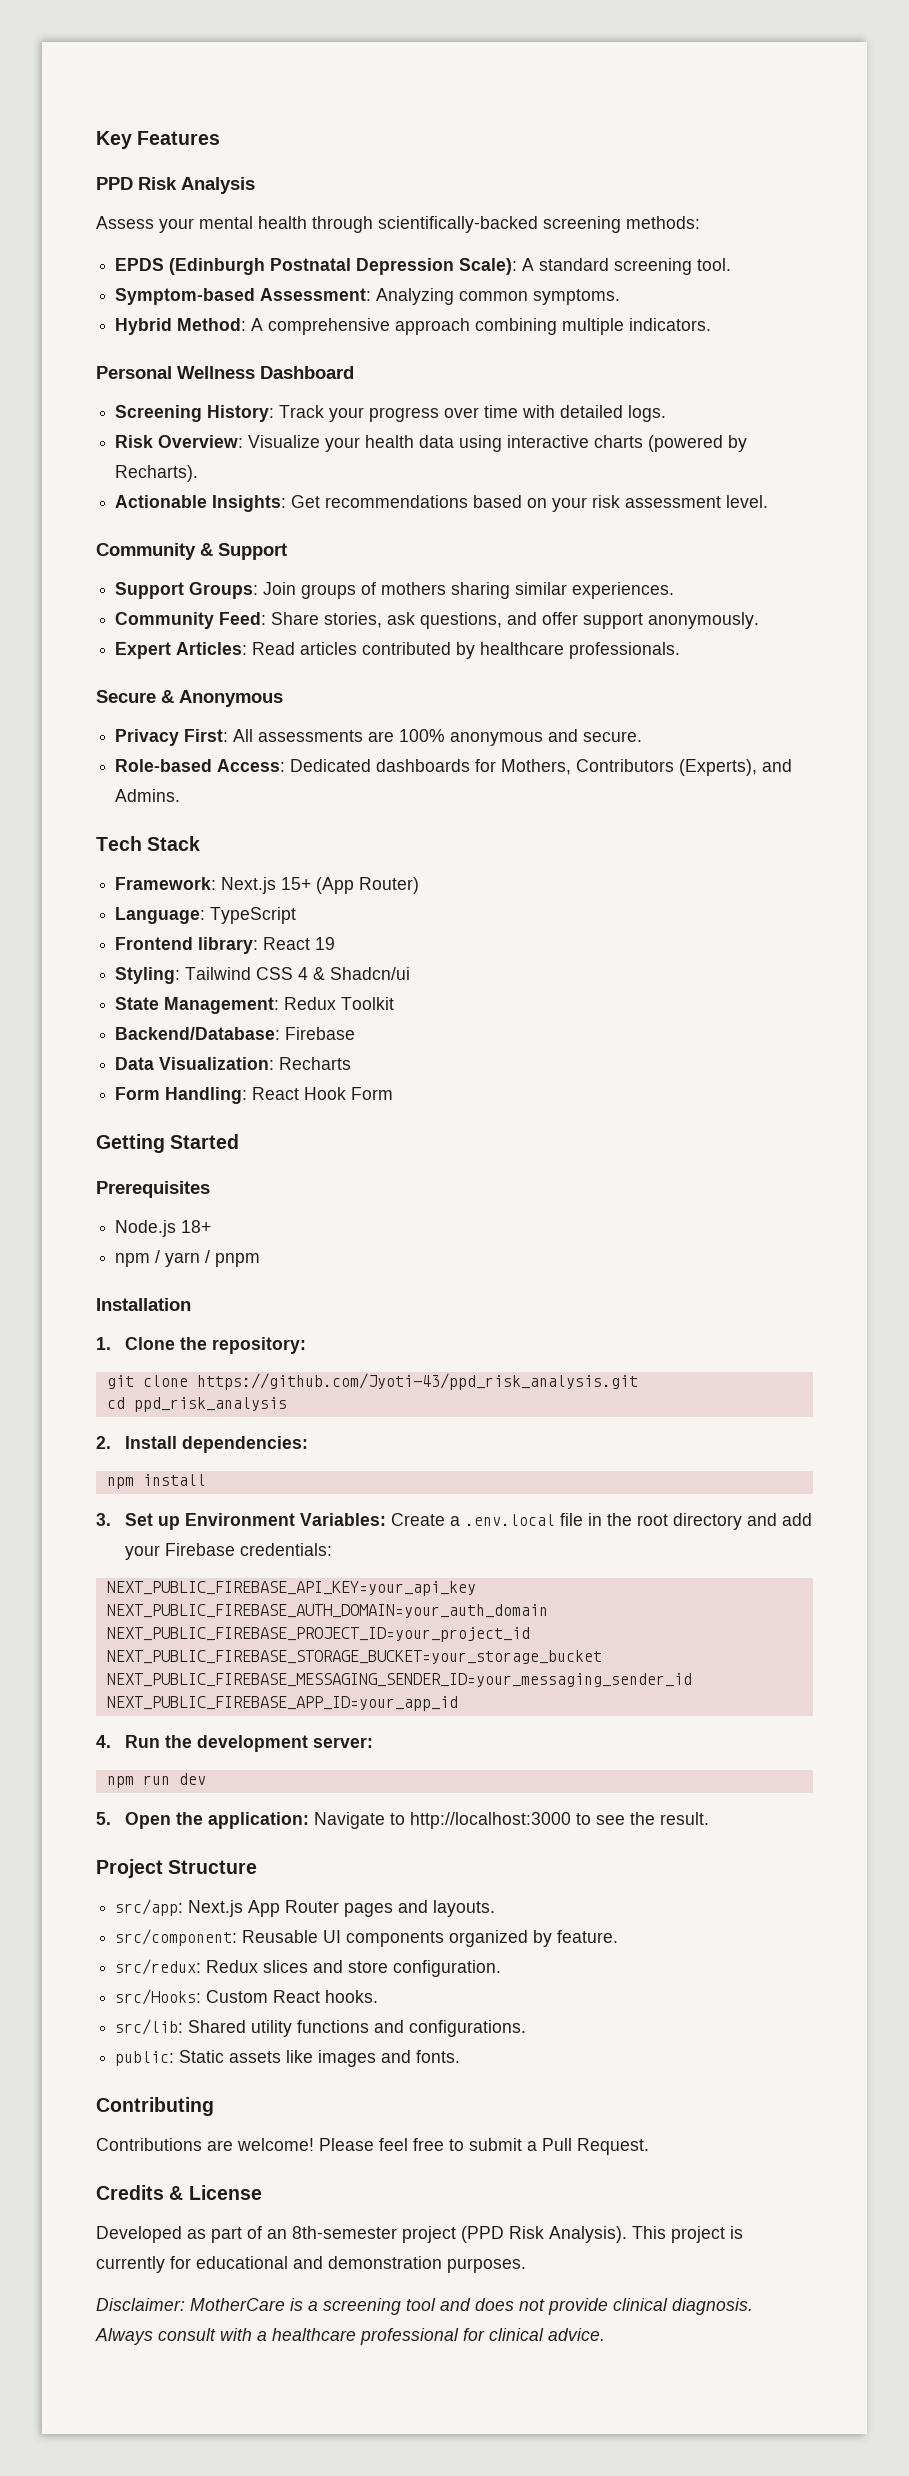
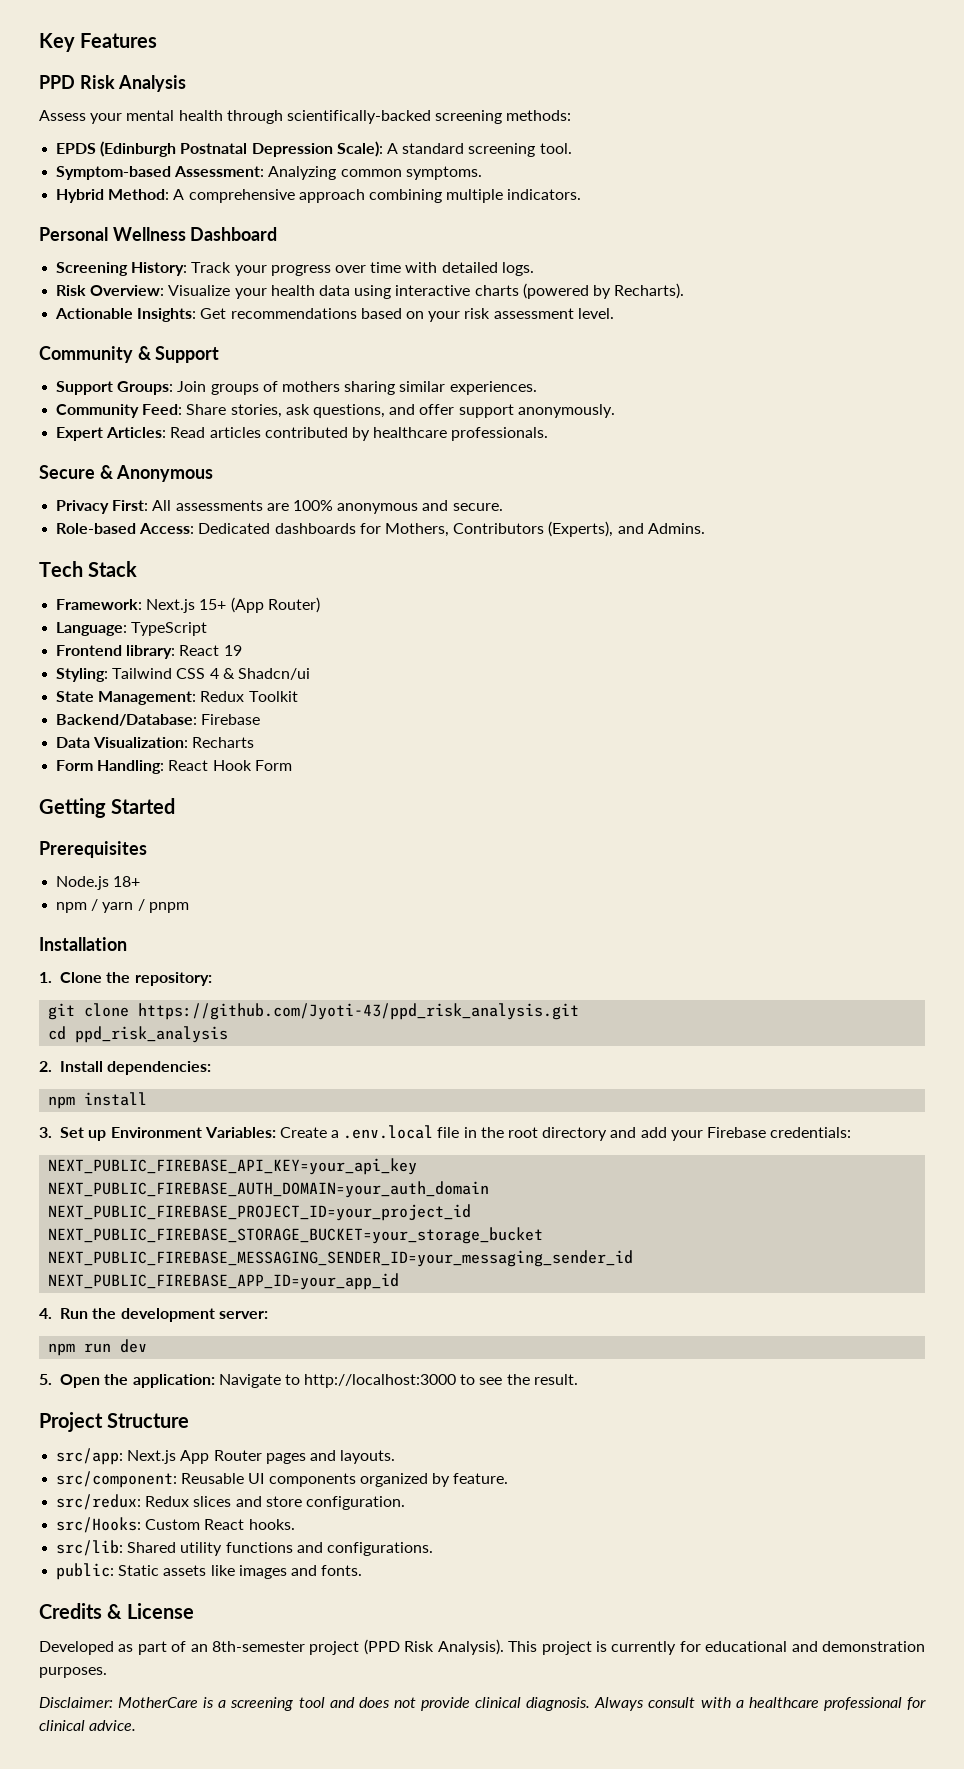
[96,2097,214,2116] [96,2138,649,2155] // Contributing // Contributions are welcome! Please feel free to submit a Pull Request. -> (363, 1570) none

